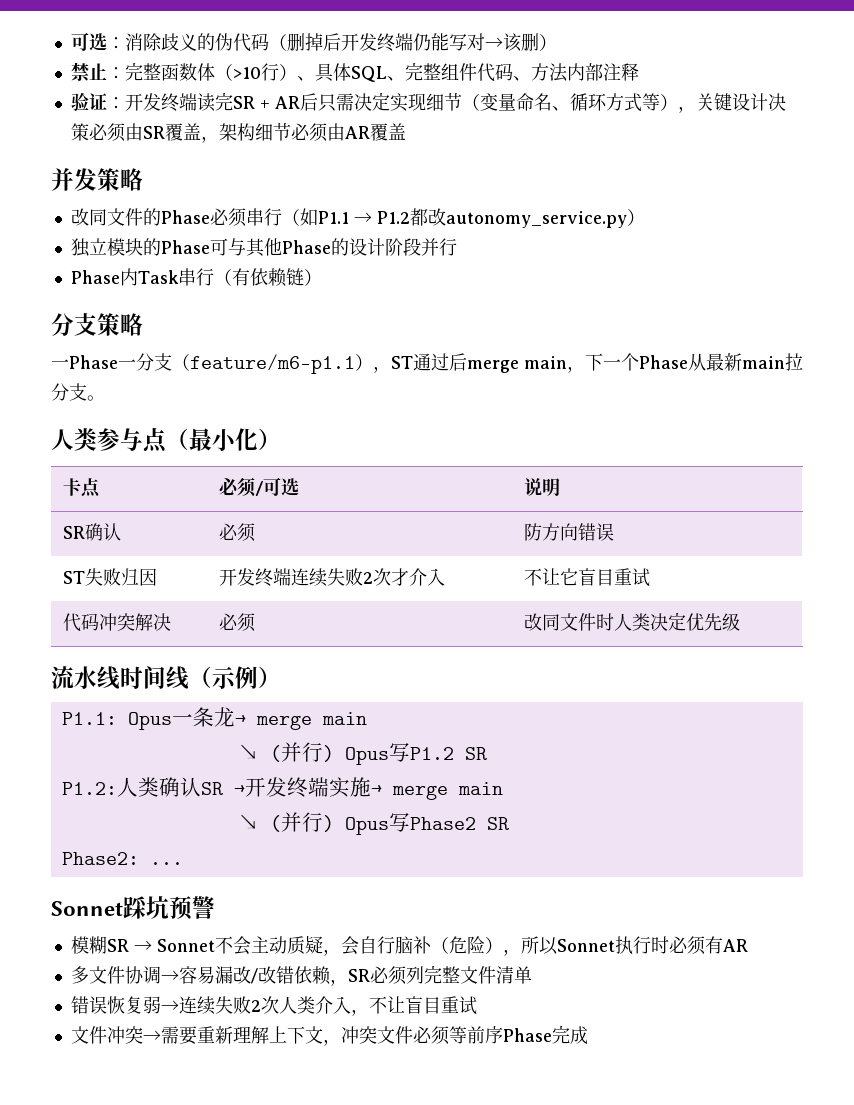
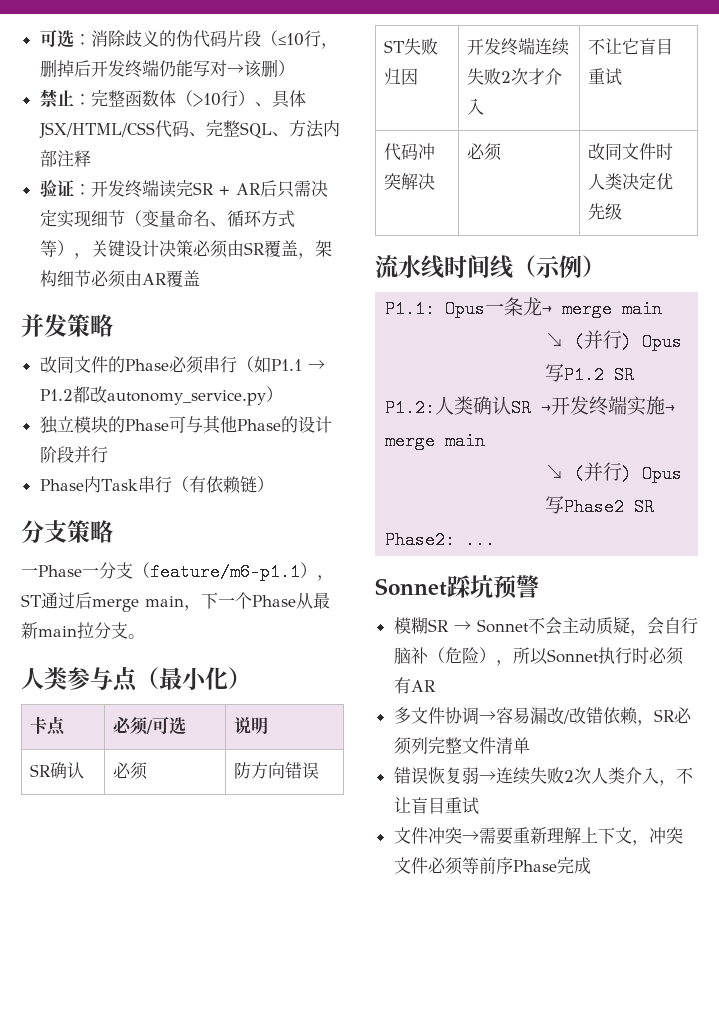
[268,34,287,51] （ -> [226,30,338,49] 片段（≤10行，
[350,62,513,82] SQL、完整组件代码 -> [38,120,272,138] JSX/HTML/CSS代码、完整SQL

